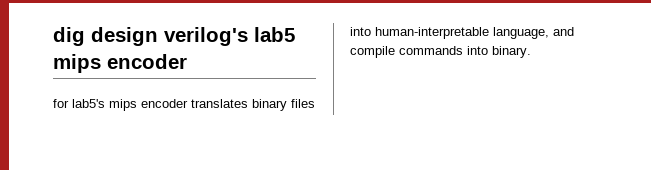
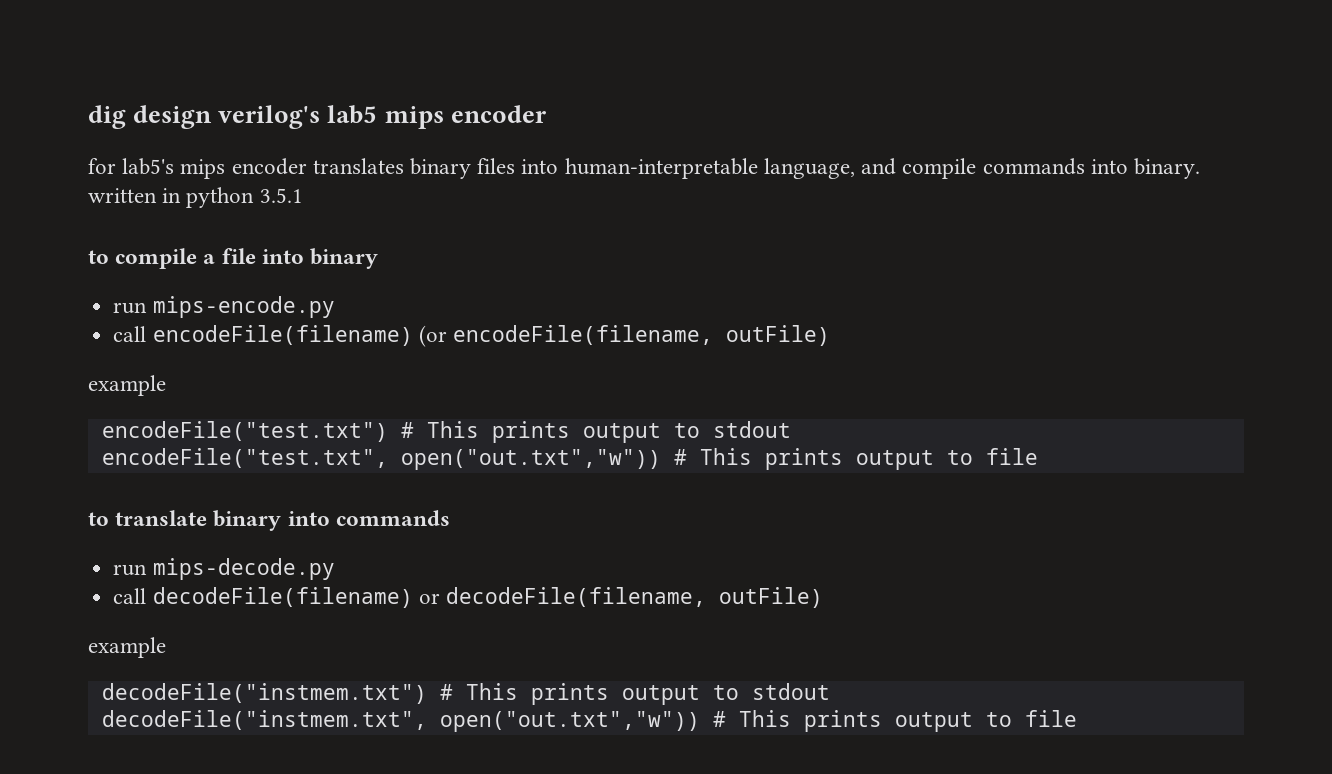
(531, 52) none -> [88,187,303,208] [88,248,379,269] [113,296,335,318] [113,325,830,347] [88,375,166,396] [101,421,791,443] [101,448,1038,470] [88,510,450,531] [113,558,335,580] [113,587,823,608] [88,637,166,658] [101,683,830,705] [101,710,1077,732] written in python 3.5.1 // to compile a file into binary // run mips-encode.py // call encodeFile(filename) (or encodeFile(filename, outFile) // example // encodeFile("test.txt") # This prints output to stdout // encodeFile("test.txt", open("out.txt","w")) # This prints output to file // to translate binary into commands // run mips-decode.py // call decodeFile(filename) or decodeFile(filename, outFile) // example // decodeFile("instmem.txt") # This prints output to stdout // decodeFile("instmem.txt", open("out.txt","w")) # This prints output to file

